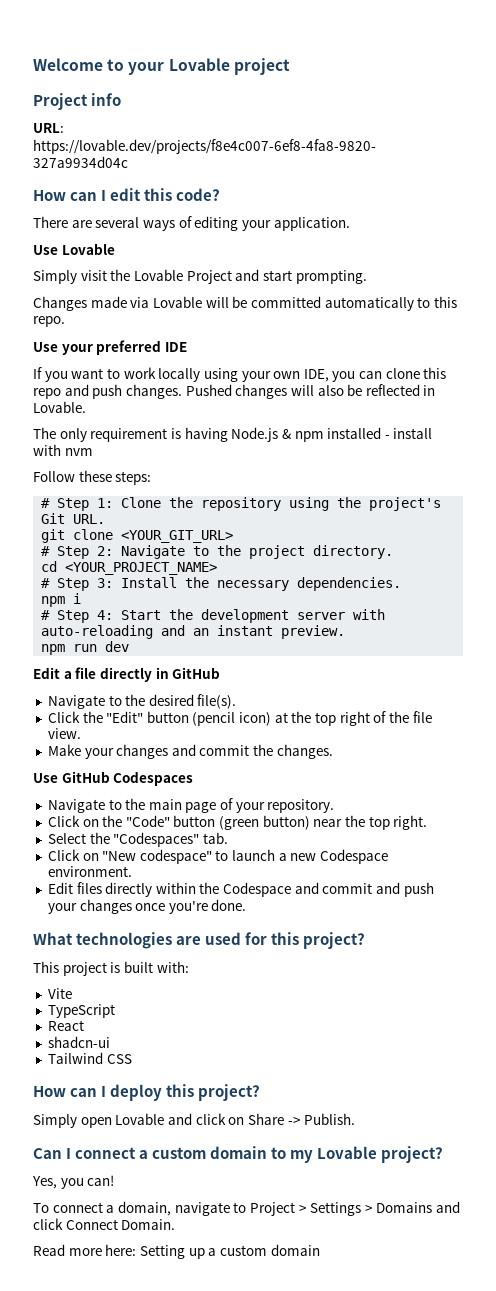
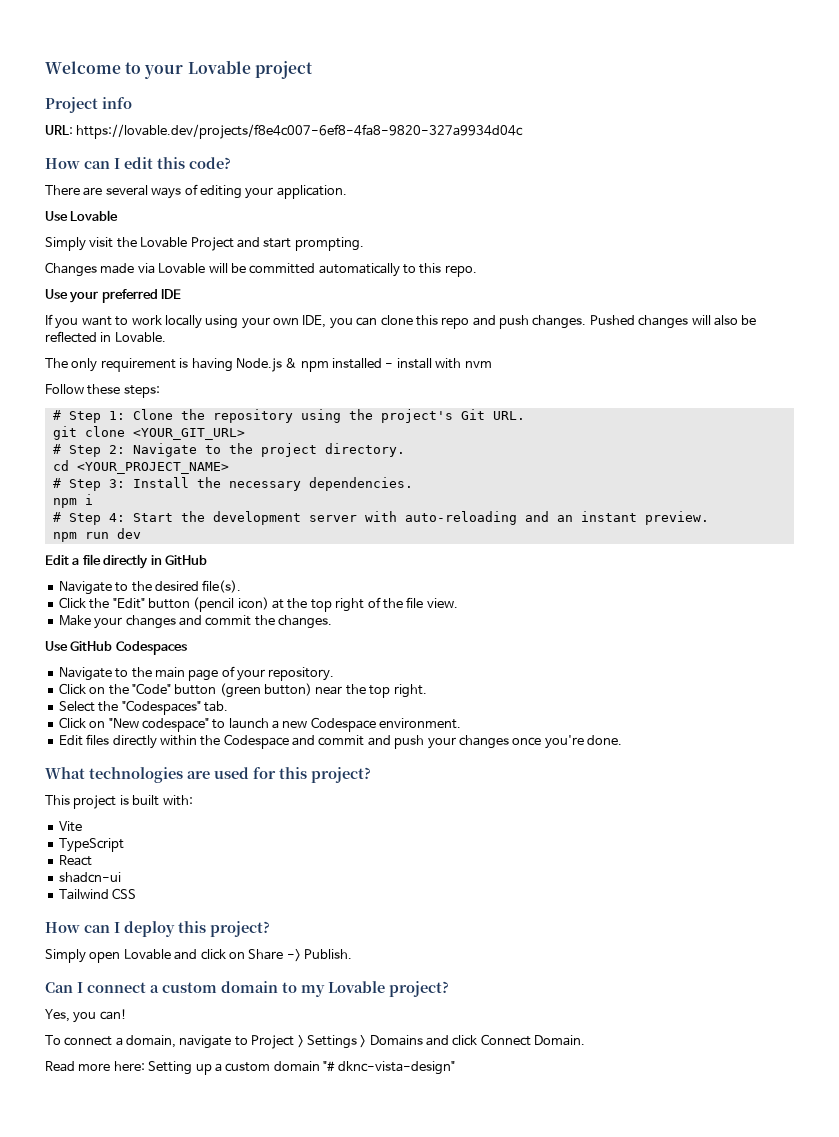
(320, 1250) none -> [323,1061,456,1075] "# dknc-vista-design"

